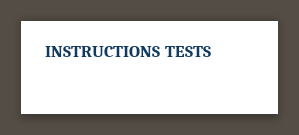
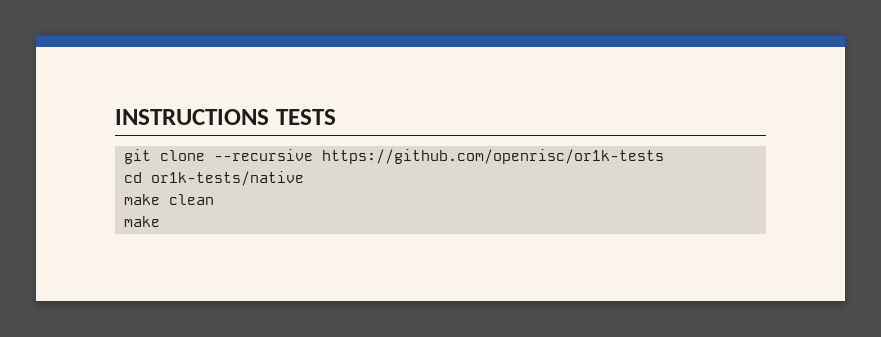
(211, 51) none -> [124,149,664,164] [124,171,304,186] [124,194,214,205] [124,216,160,227] // git clone --recursive https://github.com/openrisc/or1k-tests // cd or1k-tests/native // make clean // make

